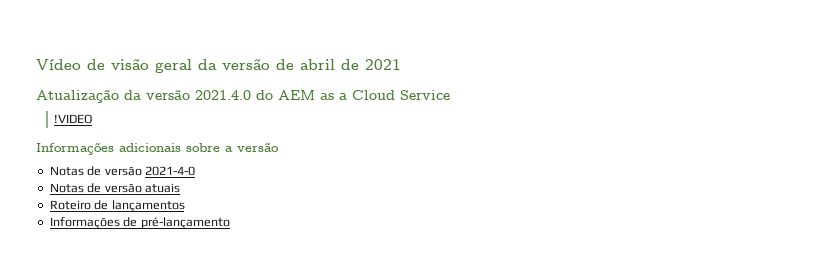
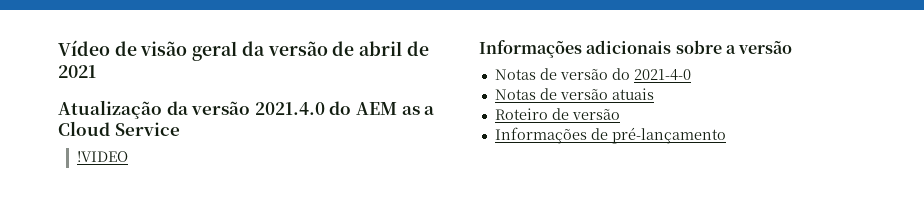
(142, 171) none -> [611,68,630,80] do
[111,200,185,212] lançamentos -> [571,108,620,120] versão

